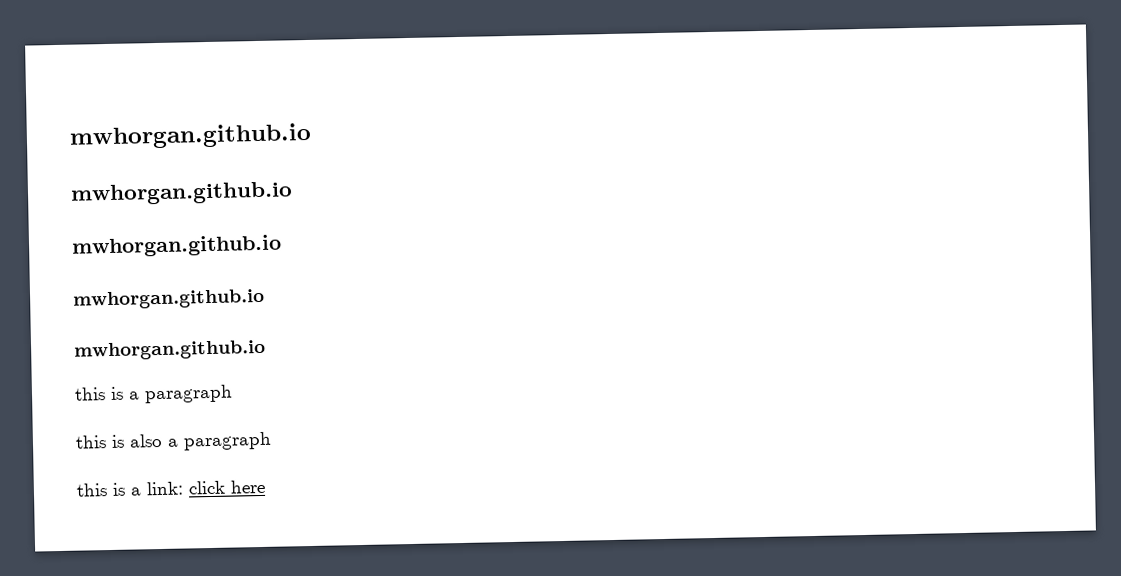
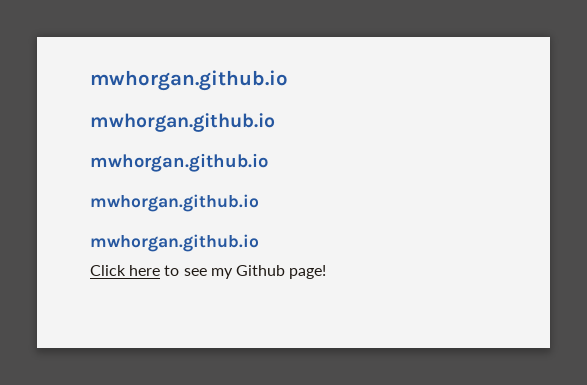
[74,384,233,404] [75,431,272,451] [76,479,266,497] this is a paragraph // this is also a paragraph // this is a link: click here -> [90,265,327,279] Click here to see my Github page!

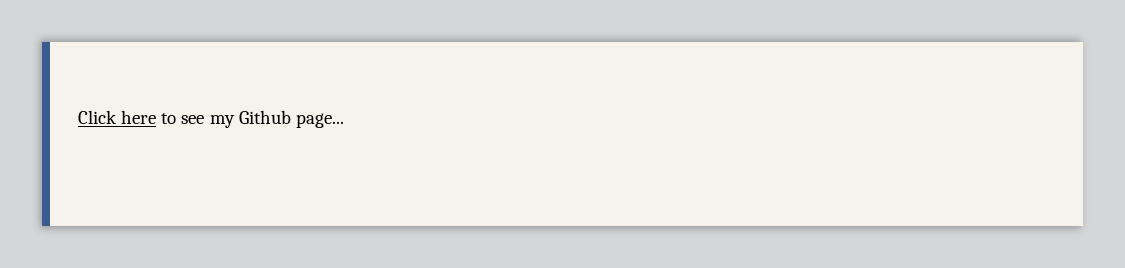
[90,70,288,91] [90,113,275,132] [90,153,268,172] [90,194,259,212] [90,234,259,252] mwhorgan.github.io // mwhorgan.github.io // mwhorgan.github.io // mwhorgan.github.io // mwhorgan.github.io // -> (78, 117) none
[289,265,327,279] page! -> [295,113,344,128] page...

